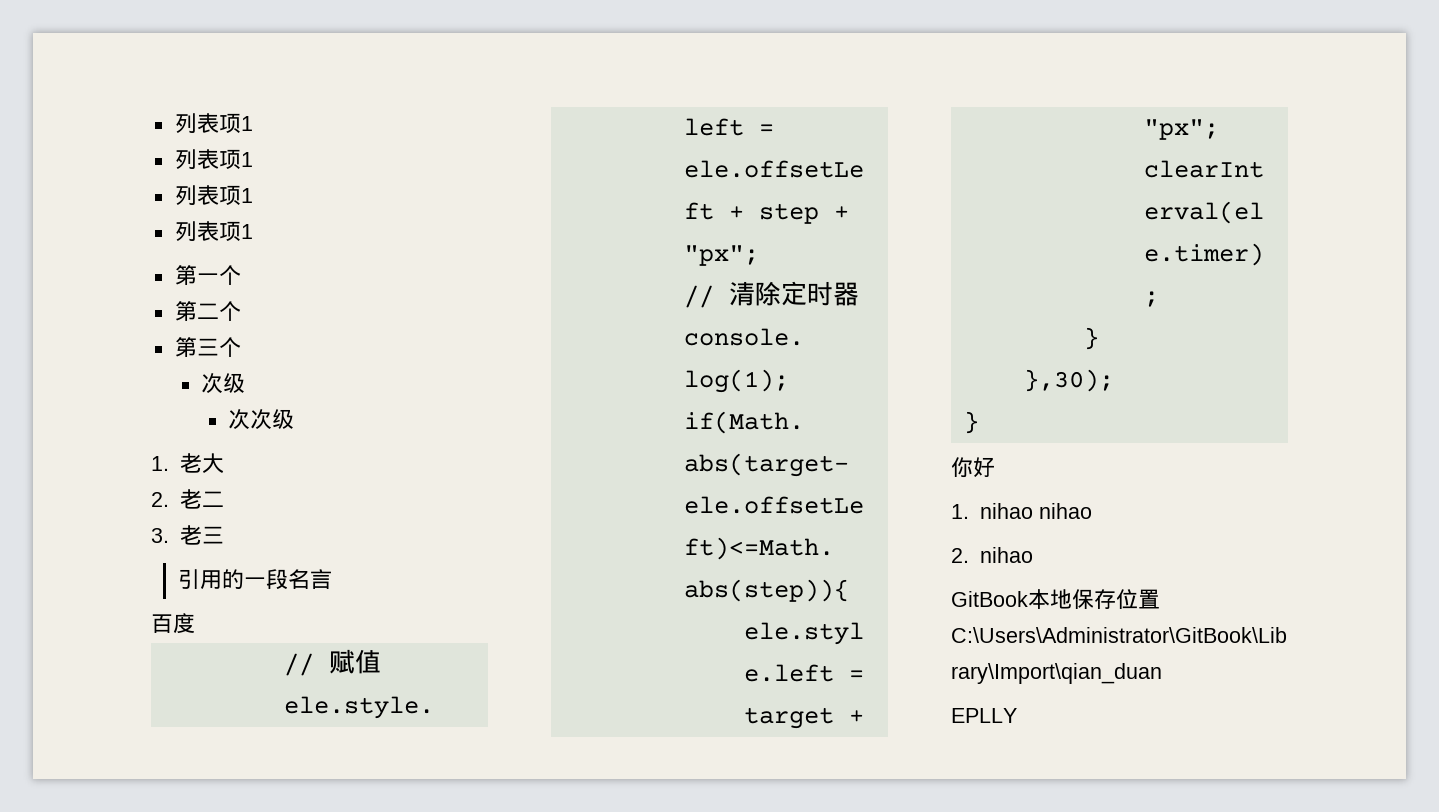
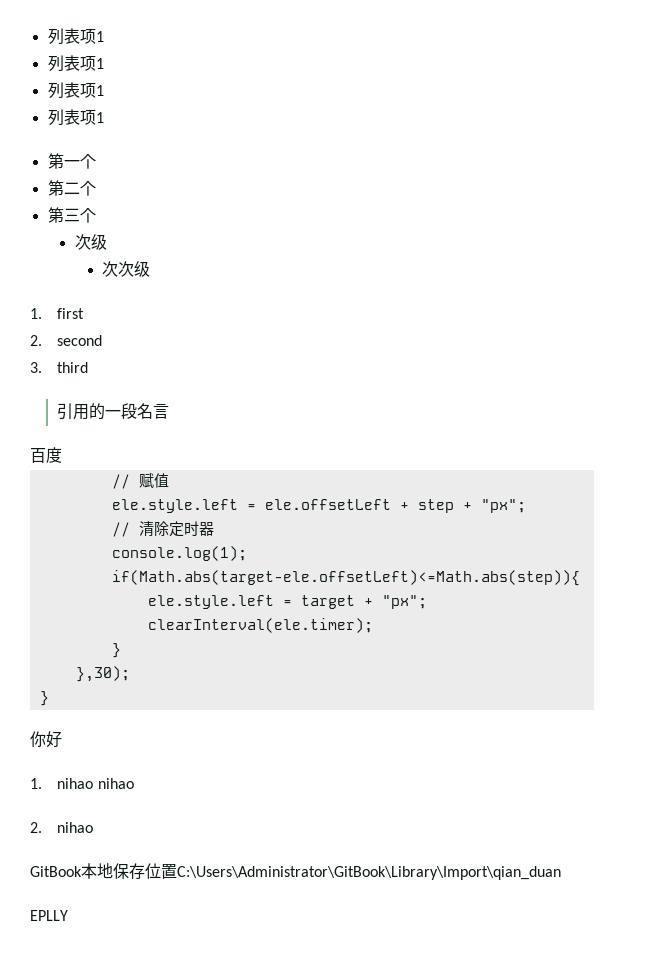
[179,453,224,473] [151,489,224,509] 老大 // 2.老二 -> [57,308,85,319] [30,335,103,346] first // 2. second
[179,525,224,545] 老三 -> [57,362,89,373] third

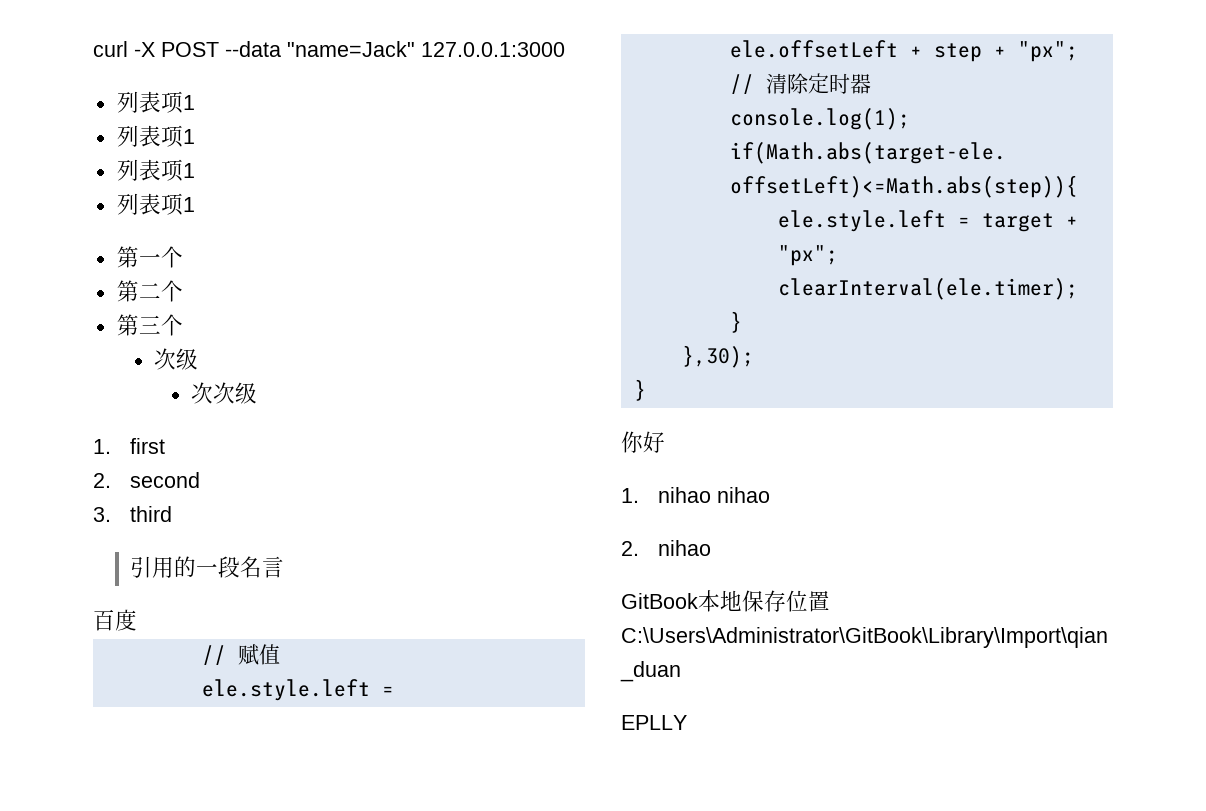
(47, 36) none -> [93,41,565,57] curl -X POST --data "name=Jack" 127.0.0.1:3000 //

